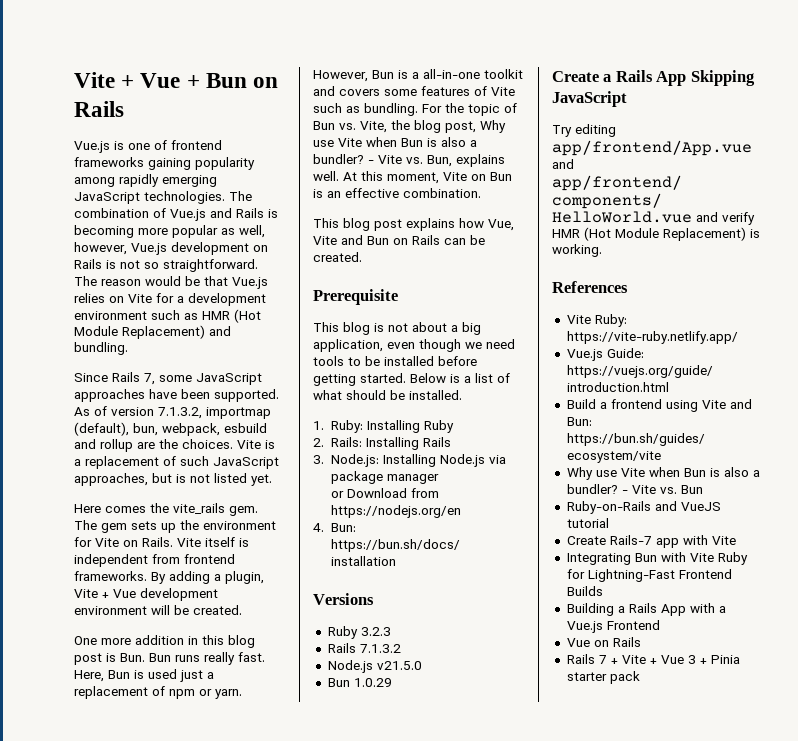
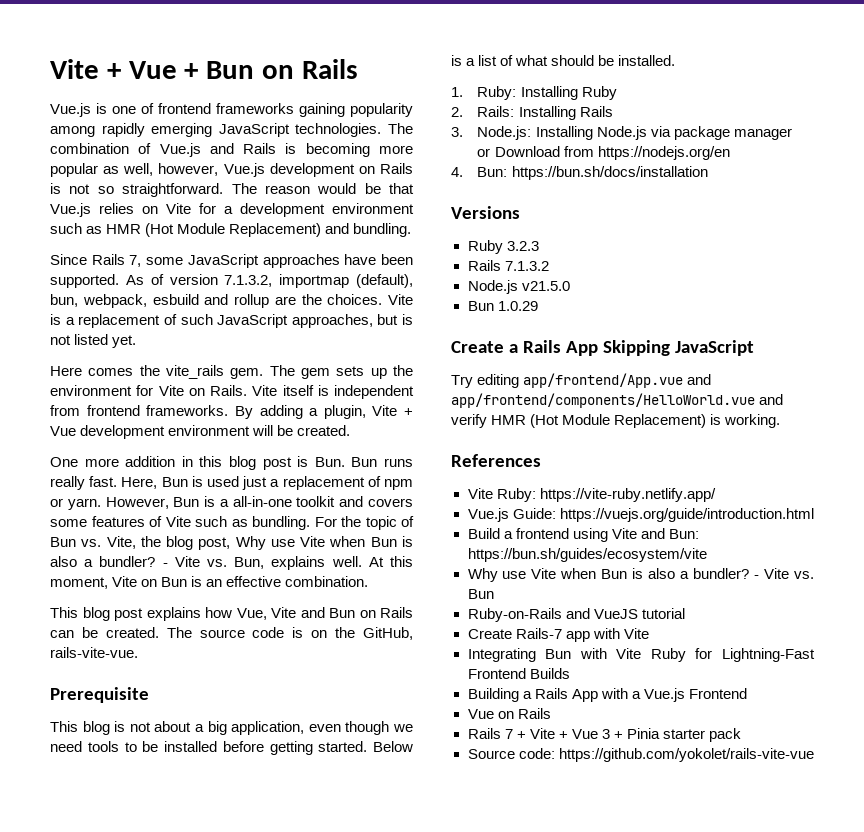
(362, 257) none -> [166,627,414,640] [50,647,138,658] The source code is on the GitHub, rails-vite-vue.
(640, 677) none -> [467,748,814,762] // Source code: https://github.com/yokolet/rails-vite-vue

